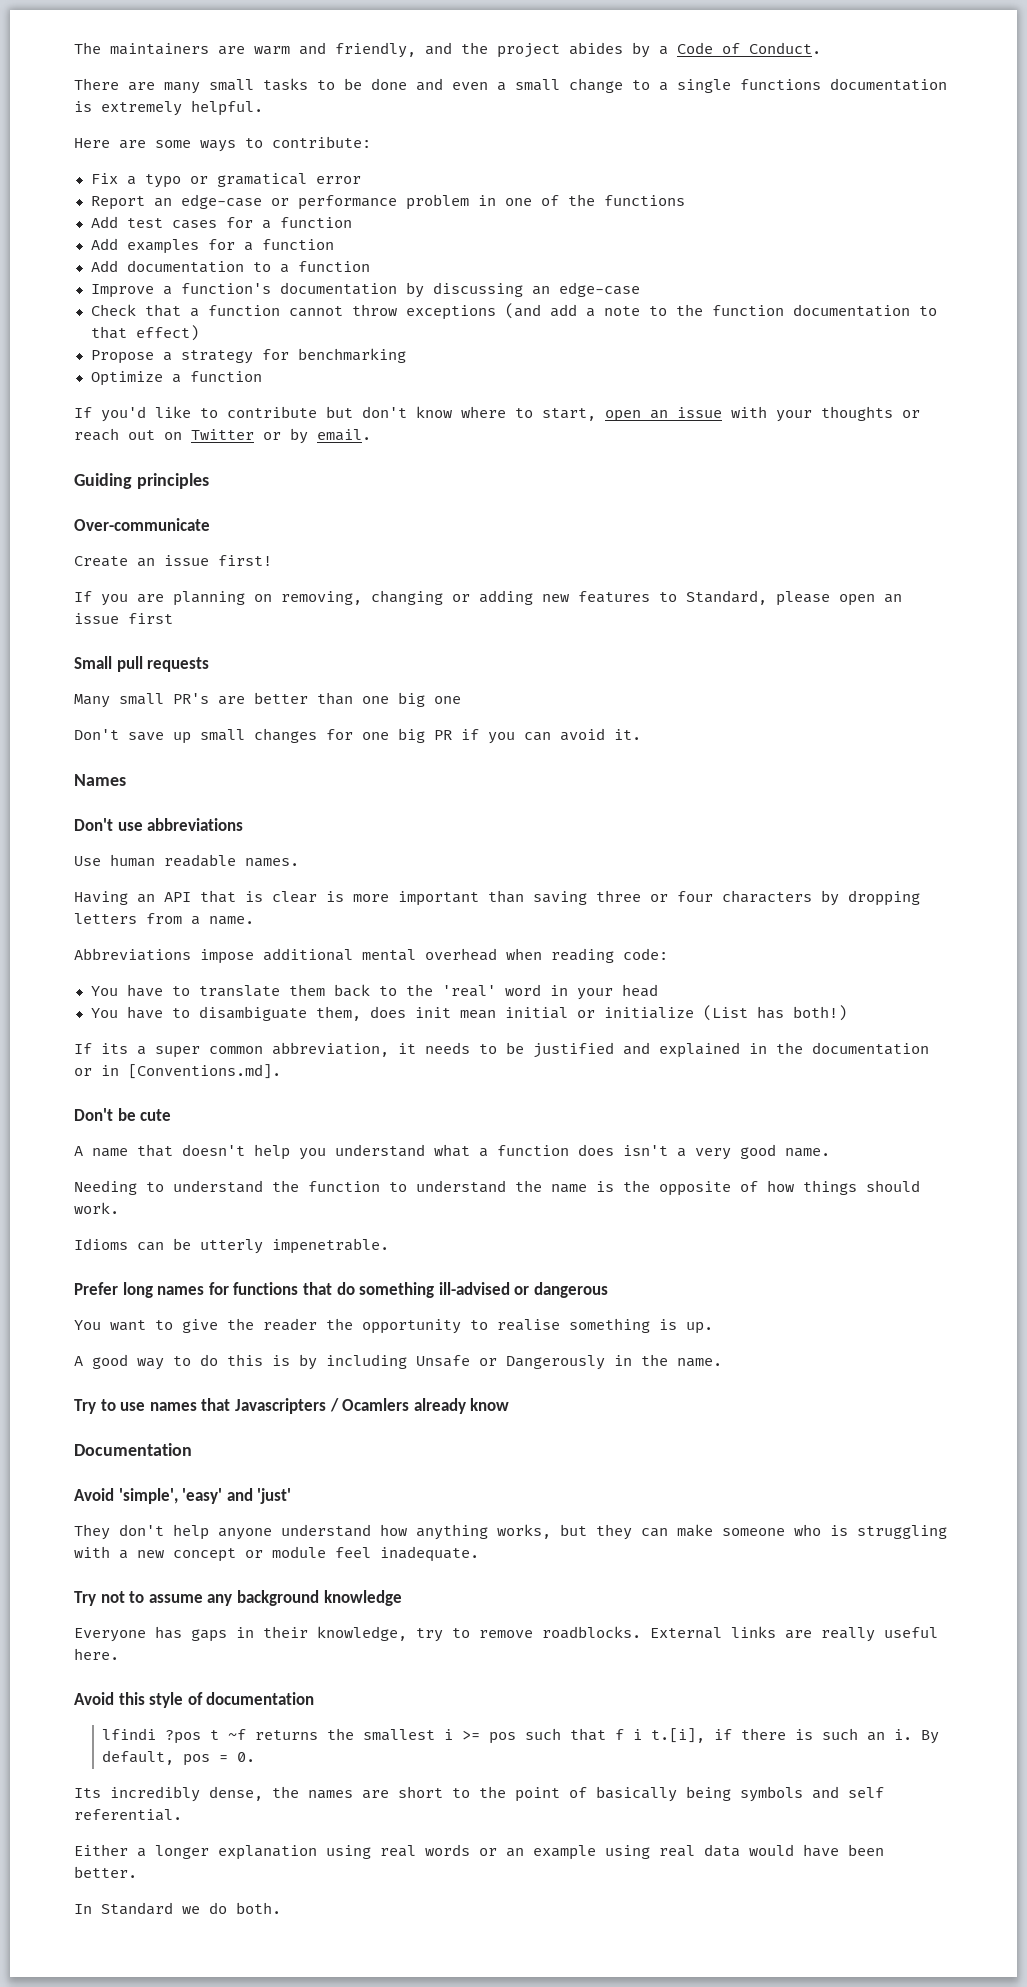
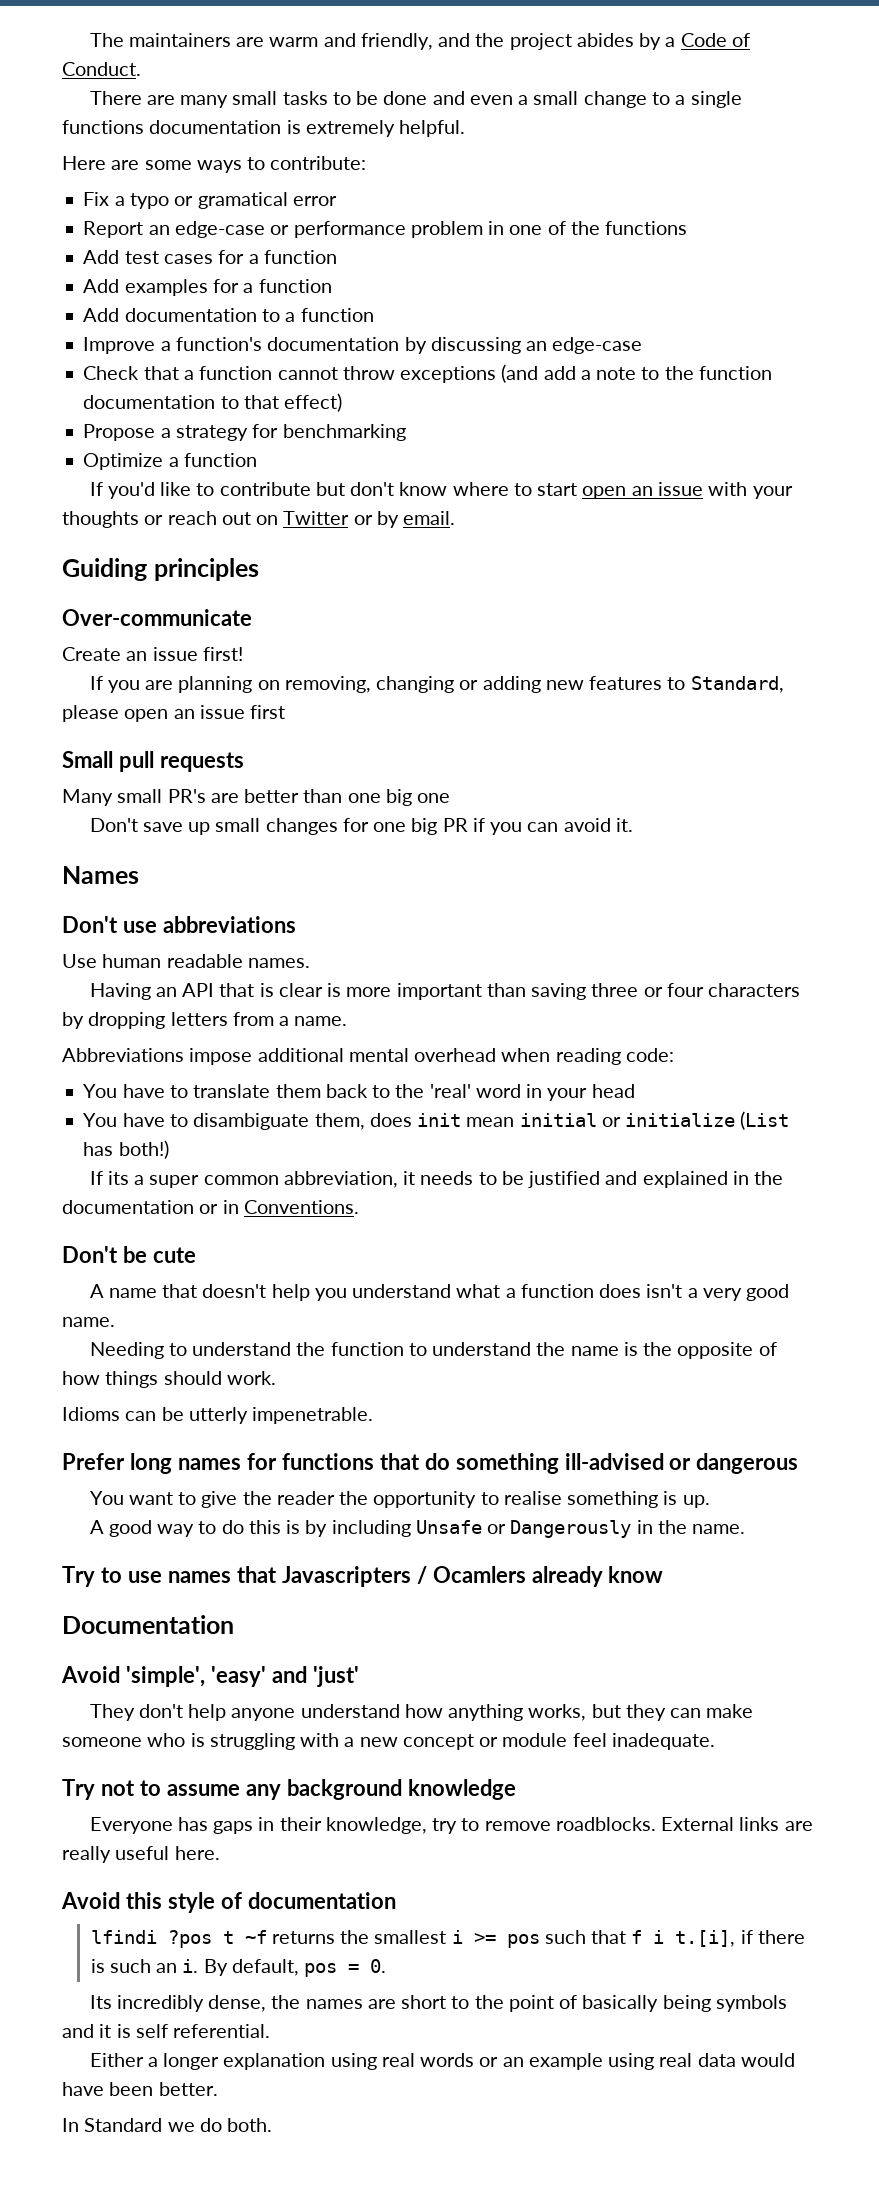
[542,408,596,421] start, -> [537,483,578,496] start
[128,1064,281,1079] [Conventions.md]. -> [243,1200,359,1214] Conventions.
(839, 1792) none -> [99,2024,131,2038] it is

